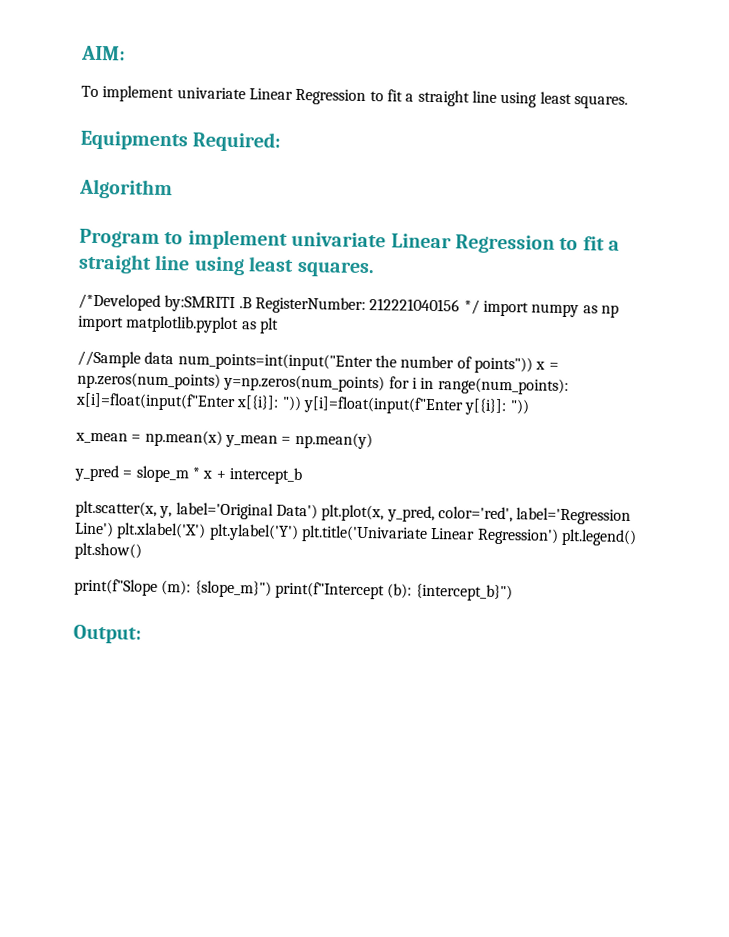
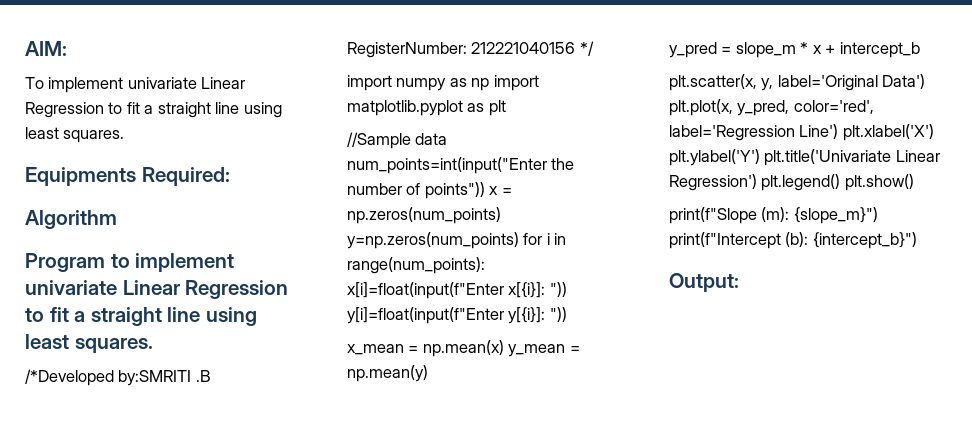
(480, 307) none -> (594, 48) //

